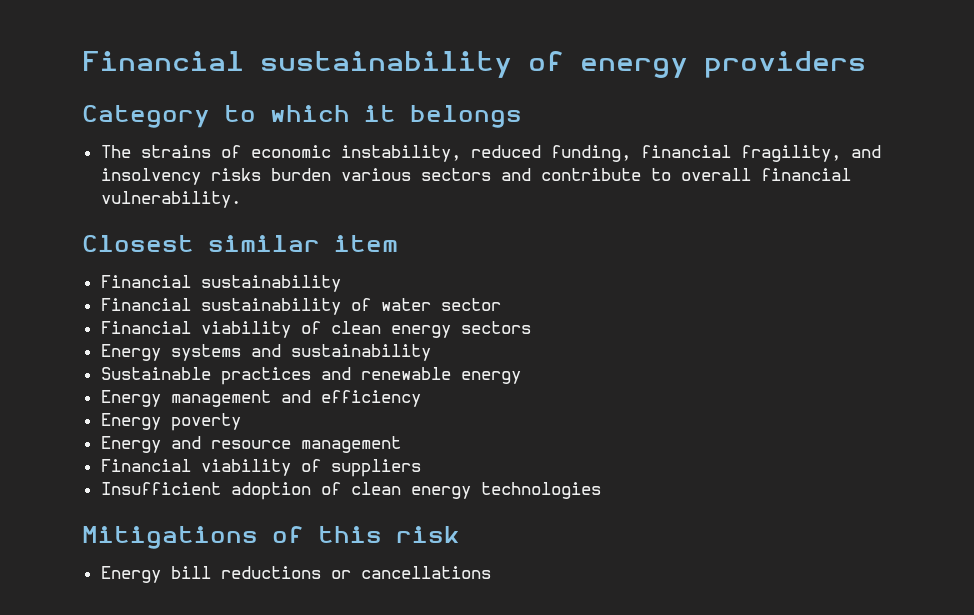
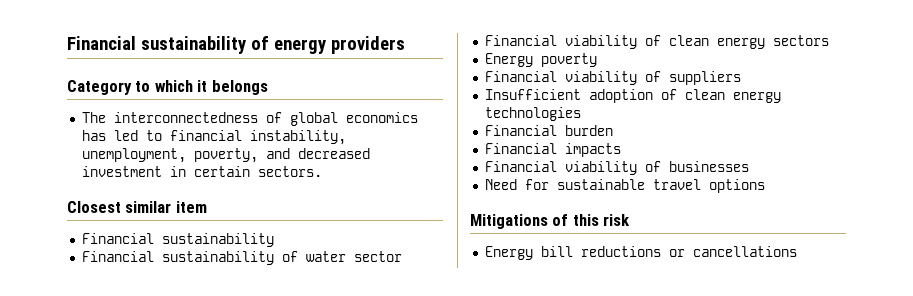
[140,145,881,162] [100,168,851,185] [100,191,241,208] strains of economic instability, reduced funding, financial fragility, and insolvency risks burden various sectors and contribute to overall financial vulnerability. -> [113,112,418,126] [81,130,346,145] [81,148,370,163] [81,166,322,177] interconnectedness of global economics has led to financial instability, unemployment, poverty, and decreased investment in certain sectors.
[170,344,431,361] [100,367,521,385] [100,390,421,407] [100,413,241,431] [100,436,401,453] systems and sustainability // Sustainable practices and renewable energy // Energy management and efficiency // Energy poverty // Energy and resource management -> [540,53,597,67] poverty
(601, 490) none -> [484,125,613,136] [484,143,621,157] [484,161,749,175] [484,179,765,193] // Financial burden // Financial impacts // Financial viability of businesses // Need for sustainable travel options

